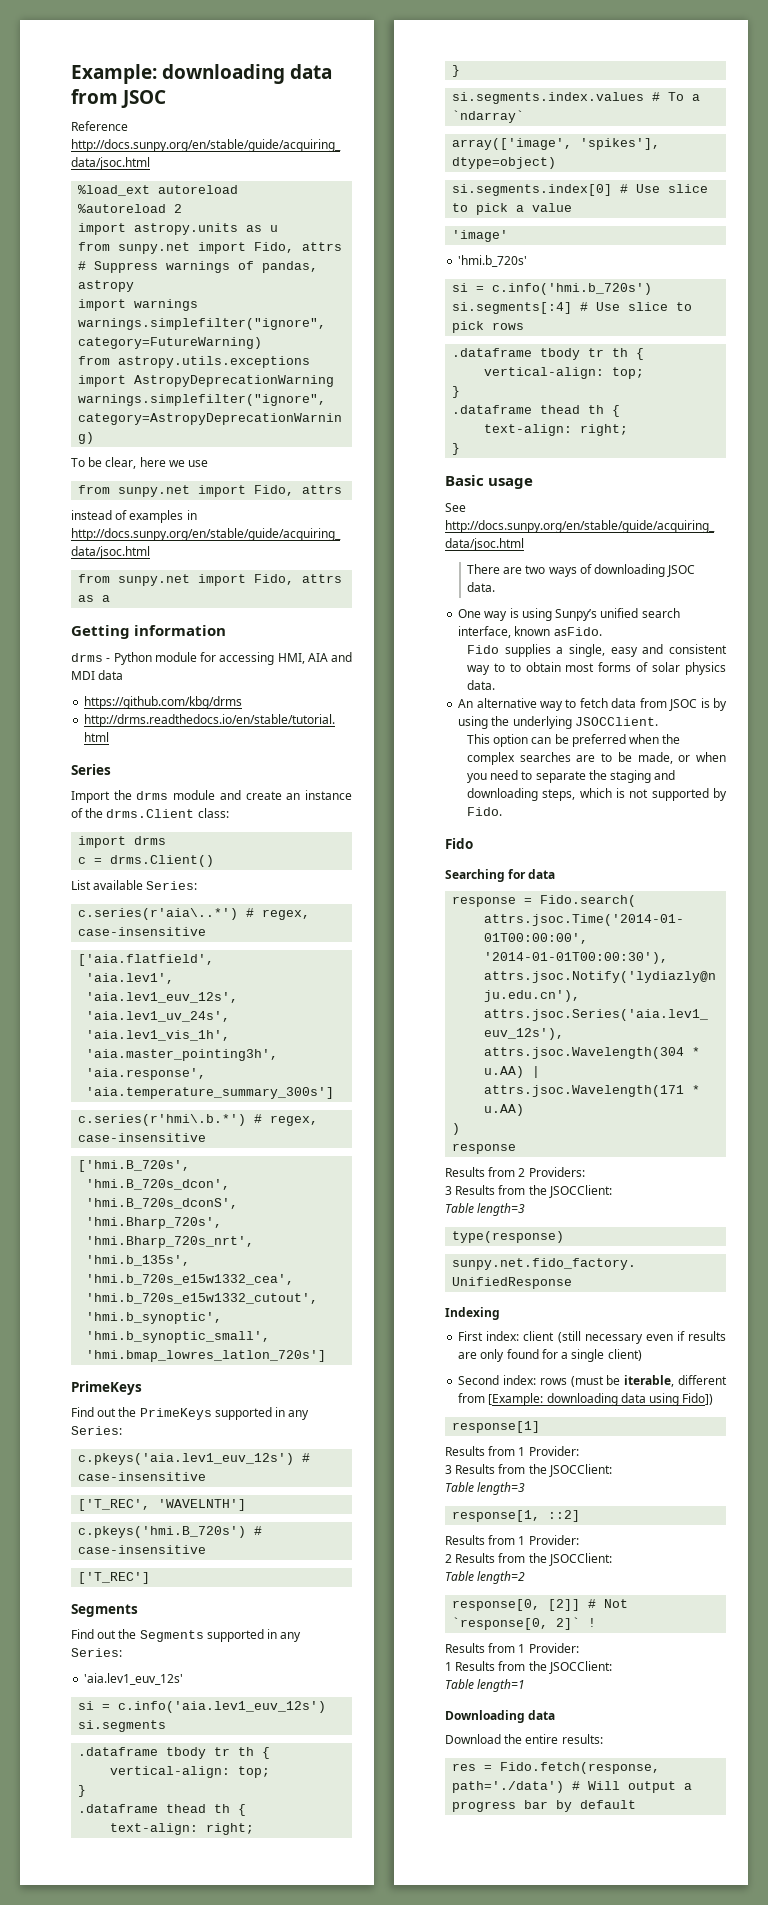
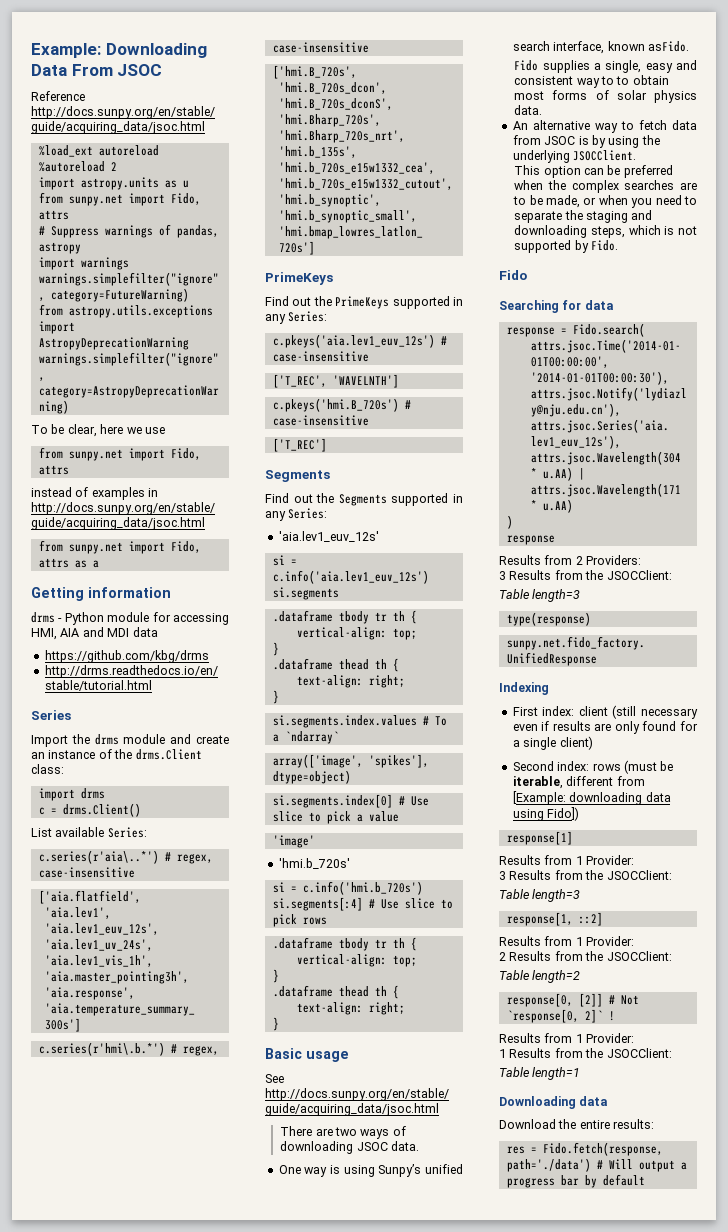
[162,64,333,84] [71,89,118,104] downloading data from -> [105,43,207,58] [31,64,113,76] Downloading Data From

